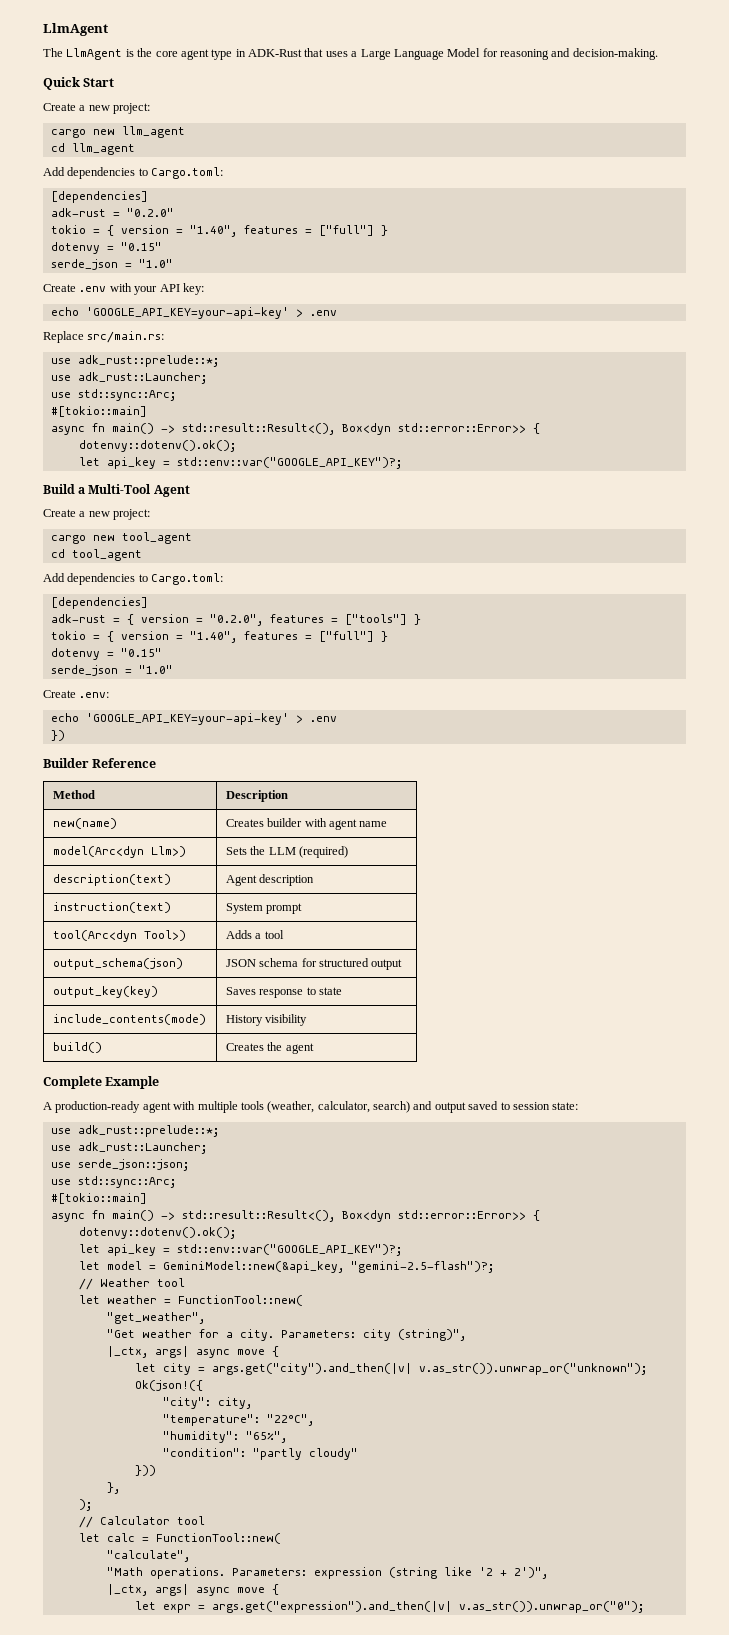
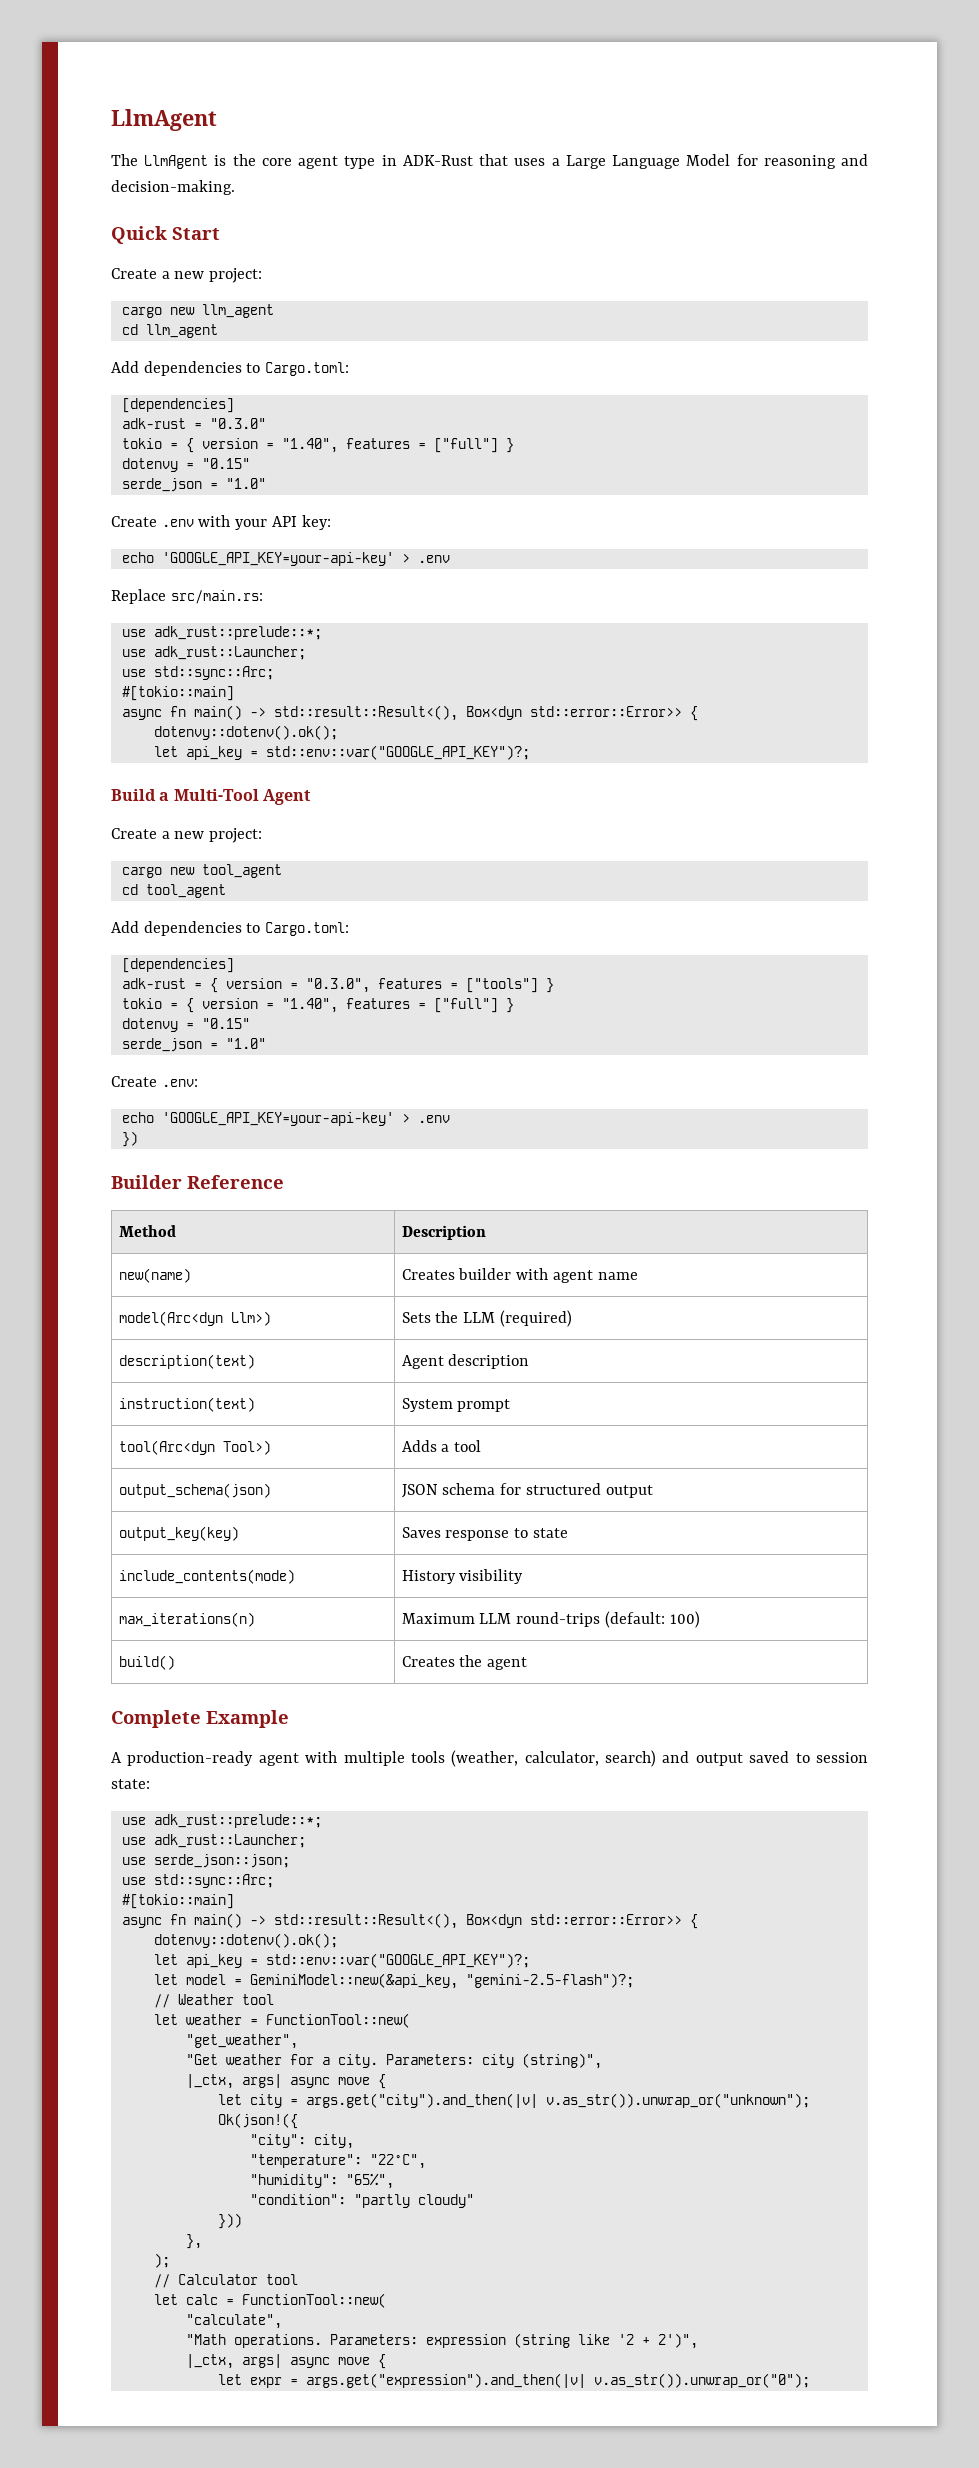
[126,208,174,217] "0.2.0" -> [209,418,266,429] "0.3.0"
[209,614,263,626] "0.2.0", -> [305,978,370,993] "0.3.0",
(308, 1020) none -> [118,1612,255,1627] [401,1611,700,1628] // max_iterations(n) | Maximum LLM round-trips (default: 100)

